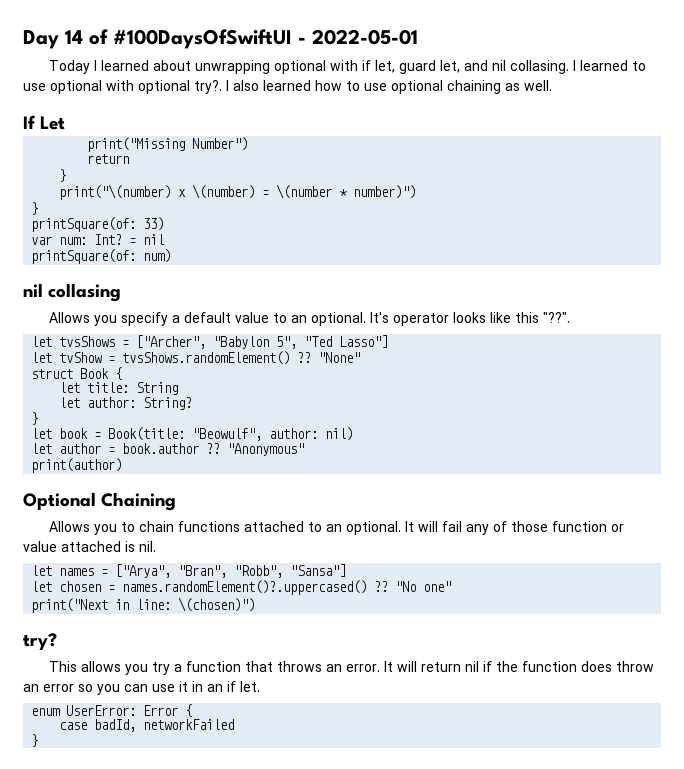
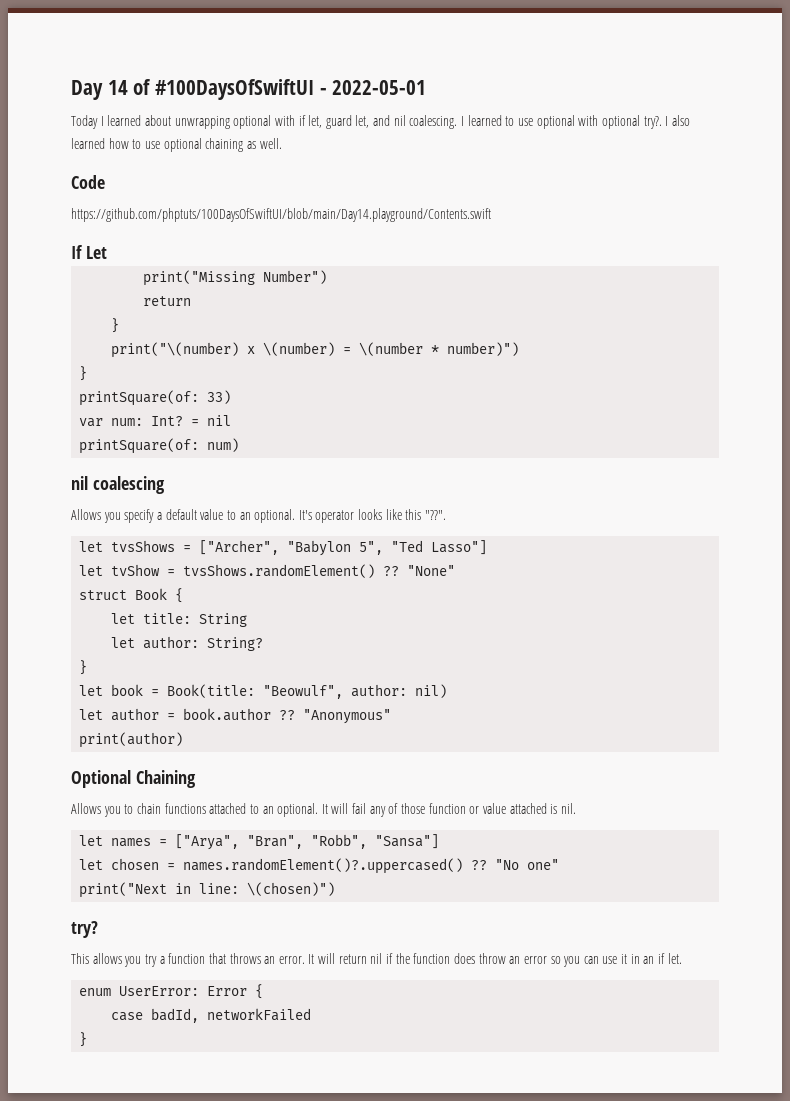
[510,60,570,74] collasing. -> [409,115,458,129] coalescing.
(552, 85) none -> [71,175,105,189] [71,208,491,222] // Code // https://github.com/phptuts/100DaysOfSwiftUI/blob/main/Day14.playground/Contents.swift
[48,283,122,302] collasing -> [92,476,165,494] coalescing

